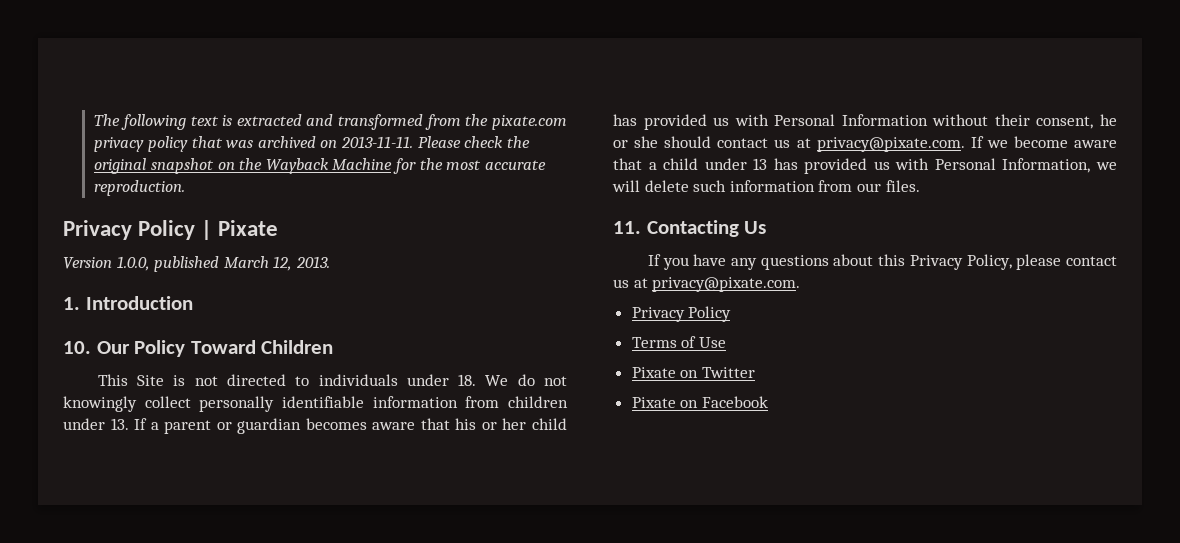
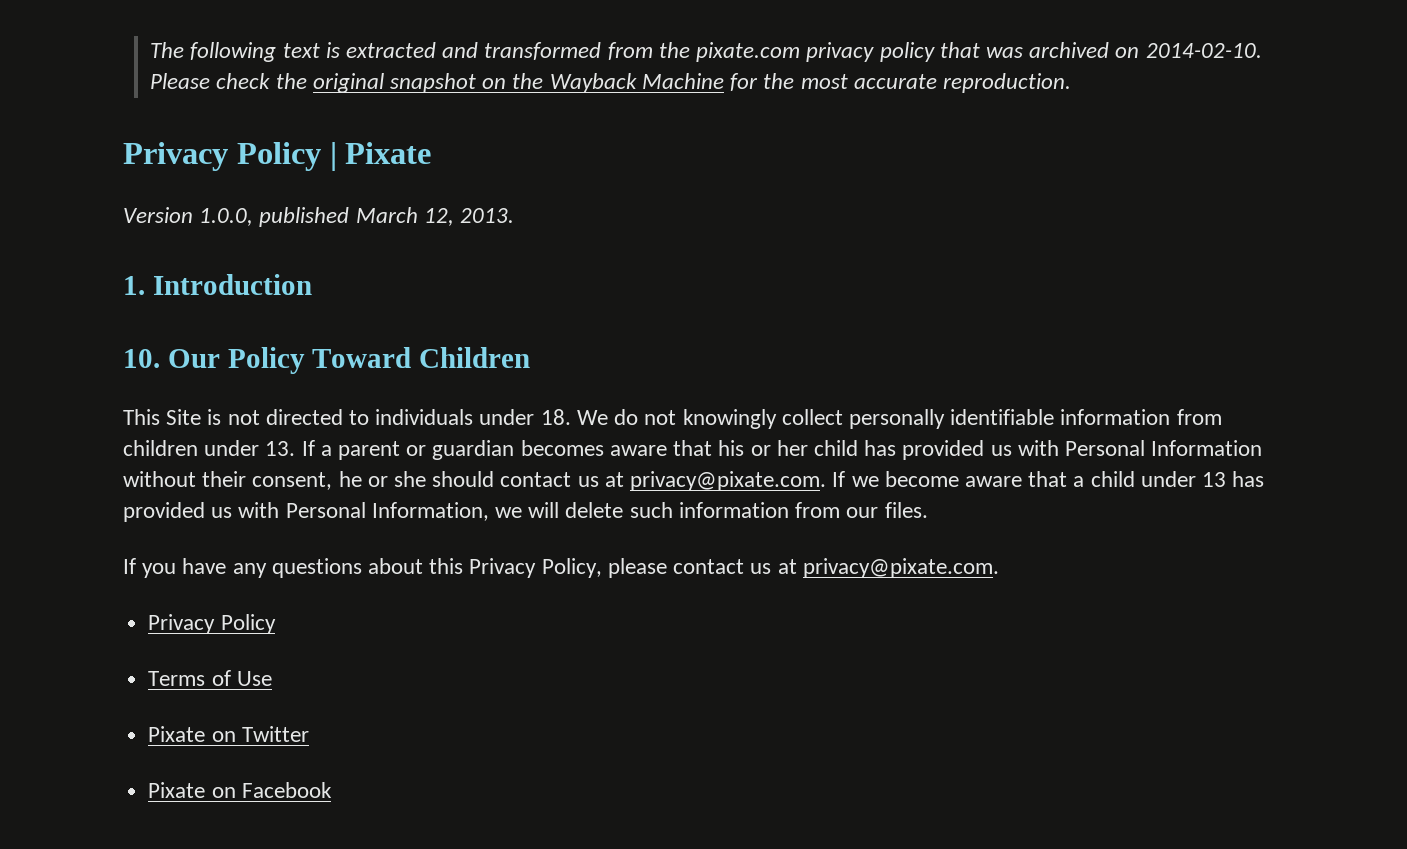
[340,136,413,148] 2013-11-11. -> [1145,43,1262,58] 2014-02-10.
[613,220,767,237] // 11. Contacting Us -> (928, 510) none

